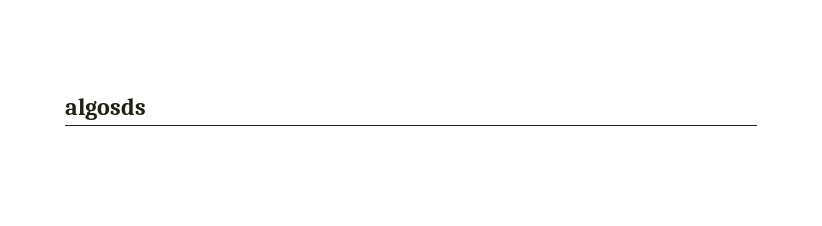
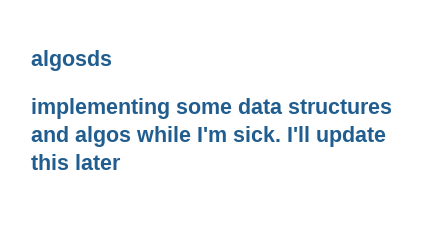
(146, 109) none -> [31,98,392,119] [31,126,386,147] [31,154,121,170] // implementing some data structures and algos while I'm sick. I'll update this later

